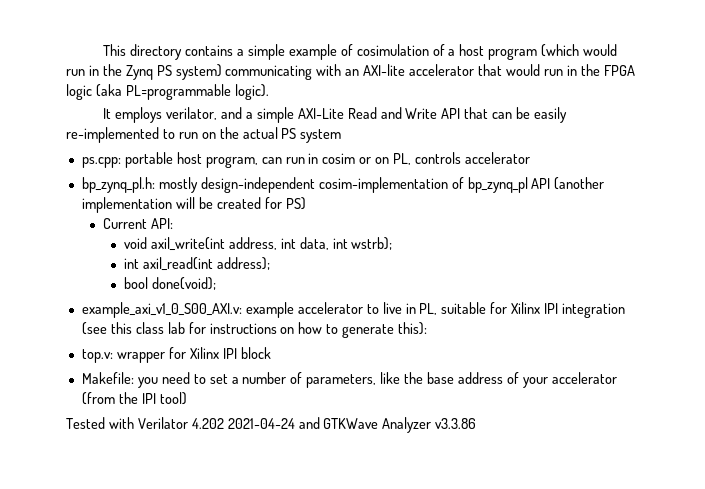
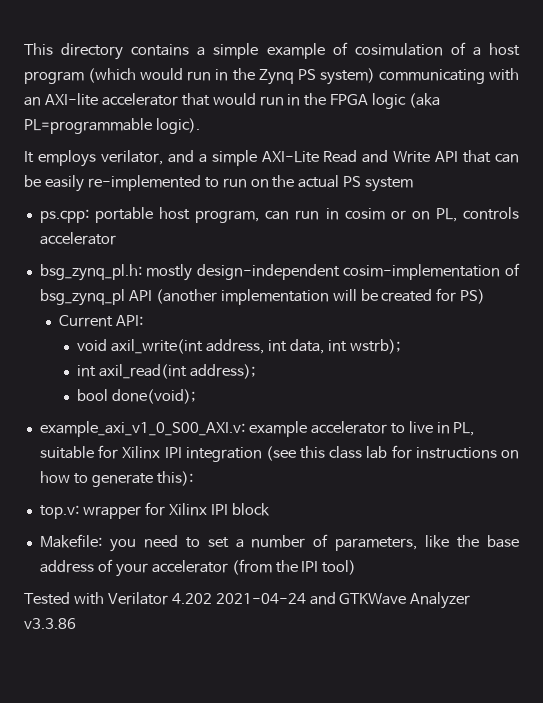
[81,177,155,193] bp_zynq_pl.h: -> [39,264,142,281] bsg_zynq_pl.h:
[467,177,528,193] bp_zynq_pl -> [39,289,125,306] bsg_zynq_pl

